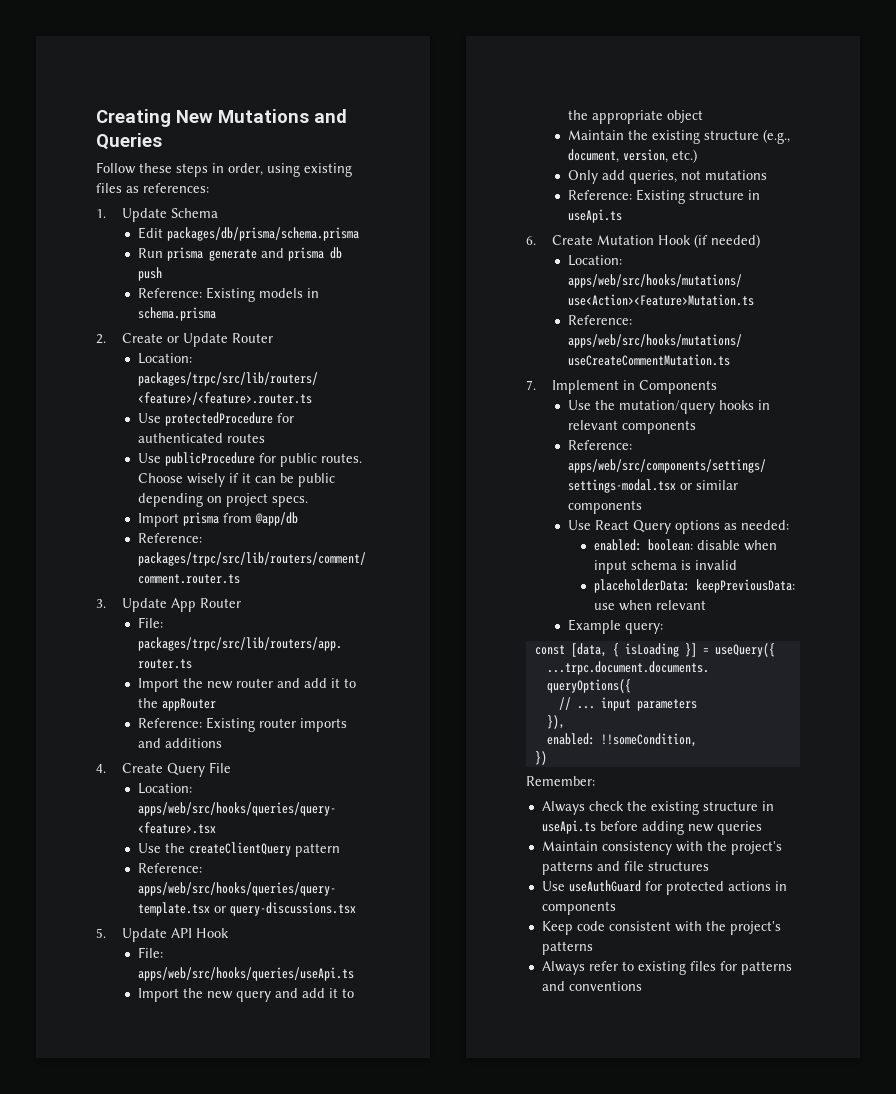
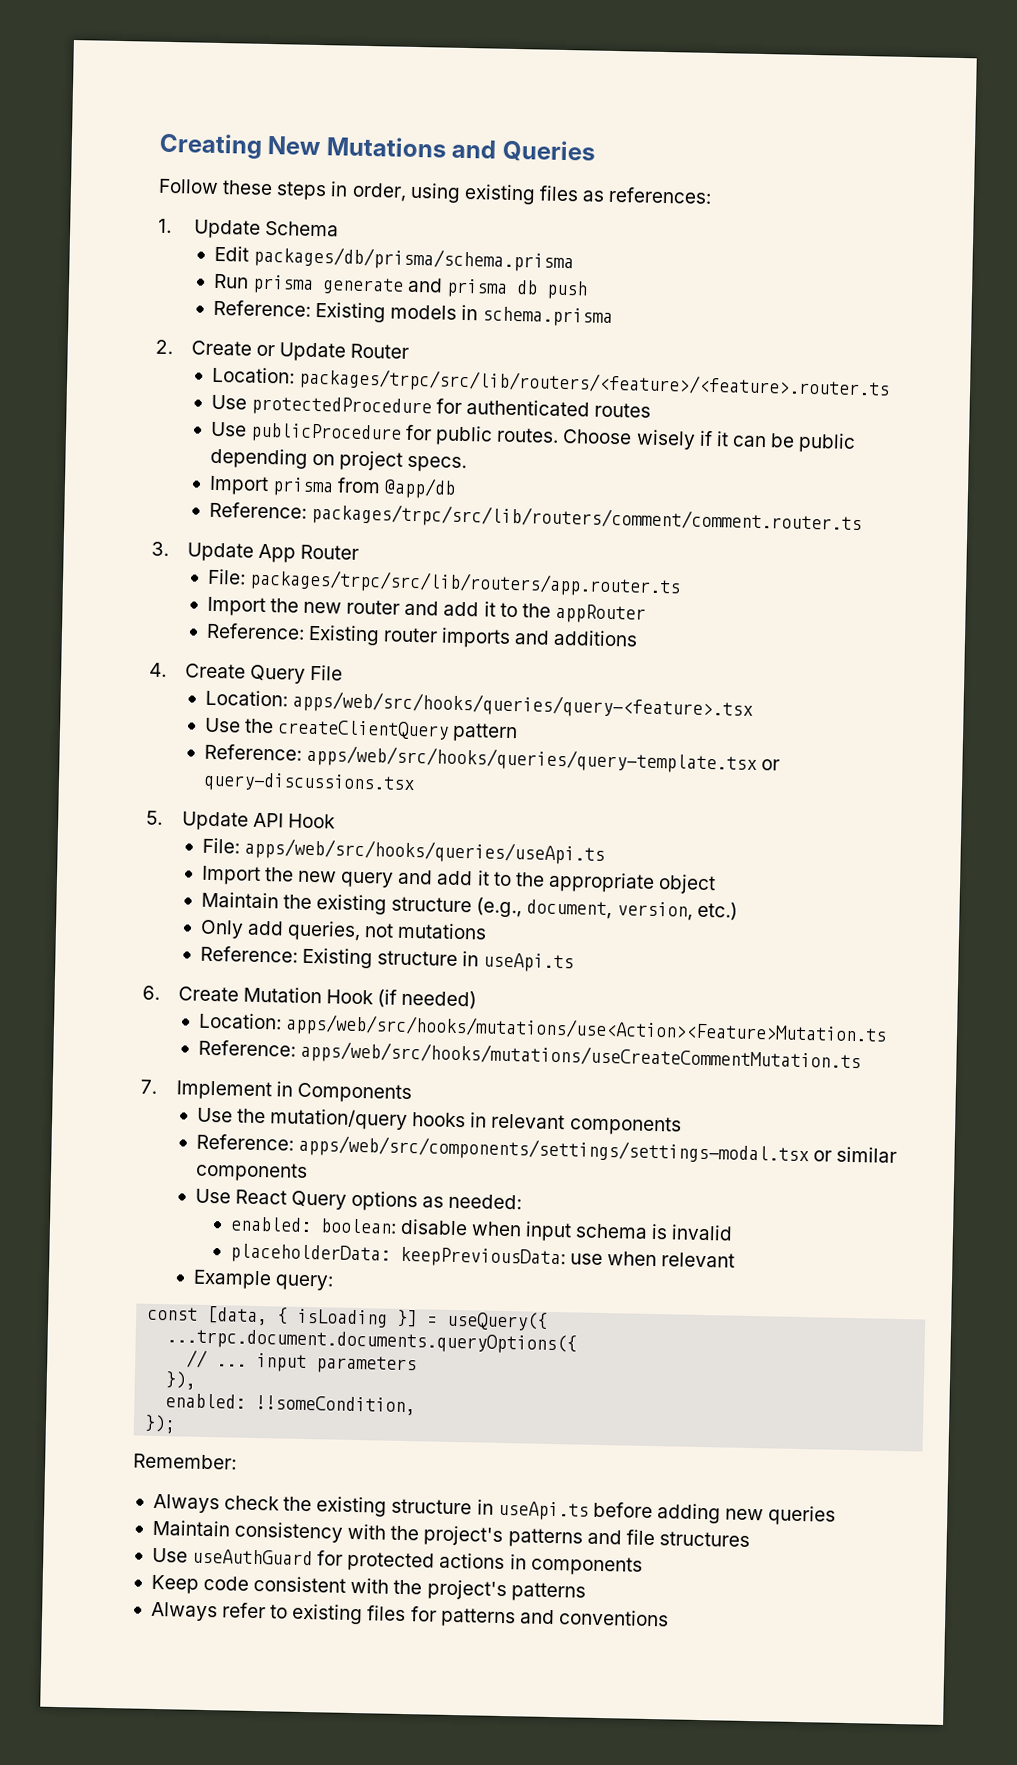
[534,751,547,765] }) -> [144,1414,177,1434] });

